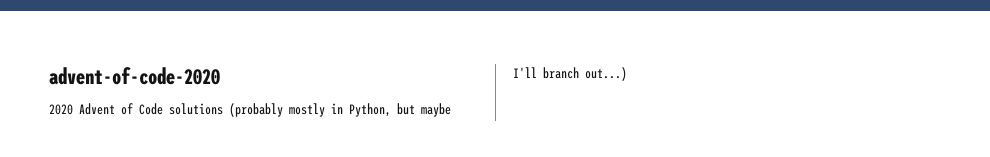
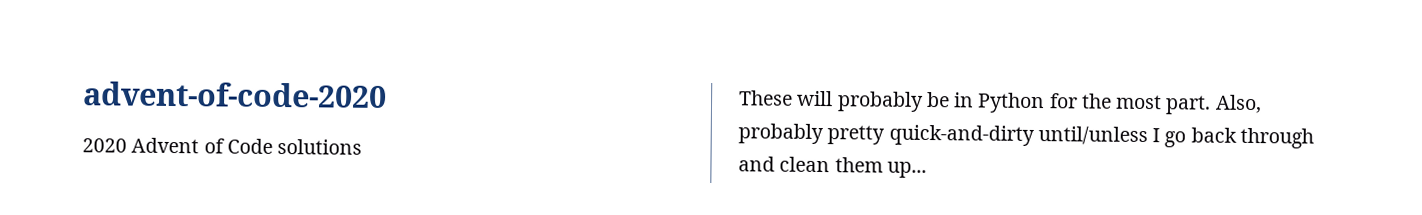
[229,103,451,117] [513,67,627,81] (probably mostly in Python, but maybe I'll branch out...) -> [739,90,1262,115] [738,123,1314,149] [738,156,927,178] // These will probably be in Python for the most part. Also, probably pretty quick-and-dirty until/unless I go back through and clean them up...

